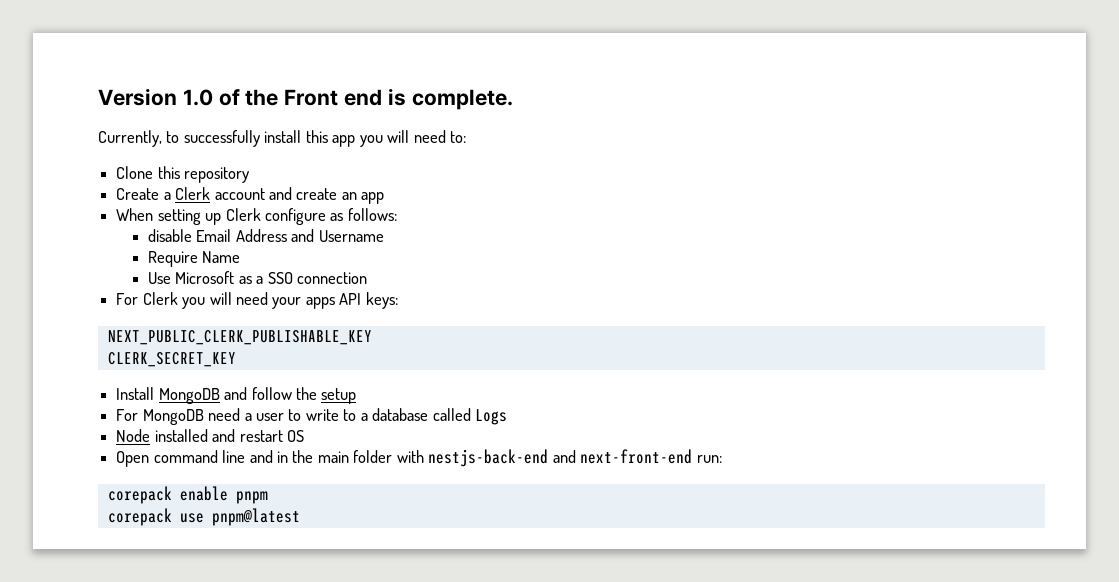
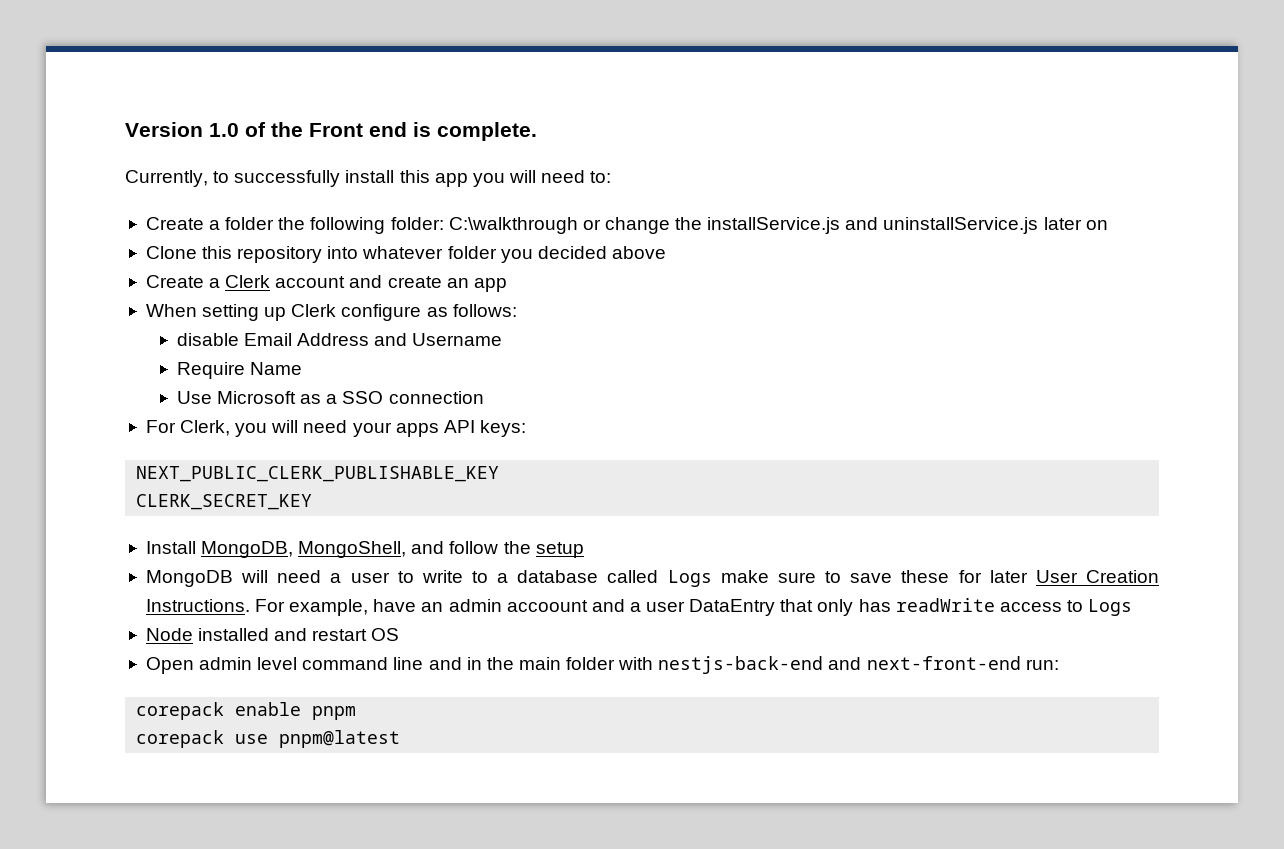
[116,166,250,183] Clone this repository -> [145,217,1108,234] [145,246,666,263] Create a folder the following folder: C:\walkthrough or change the installService.js and uninstallService.js later on // Clone this repository into whatever folder you decided above
[142,292,178,305] Clerk -> [180,420,231,436] Clerk,
[158,388,220,404] MongoDB -> [201,541,407,558] MongoDB, MongoShell,
[116,409,204,425] For MongoDB -> [145,570,269,587] MongoDB will
(508, 417) none -> [720,570,1159,583] [145,598,1133,616] make sure to save these for later User Creation Instructions. For example, have an admin accoount and a user DataEntry that only has readWrite access to Logs
(150, 459) none -> [199,657,298,670] admin level

